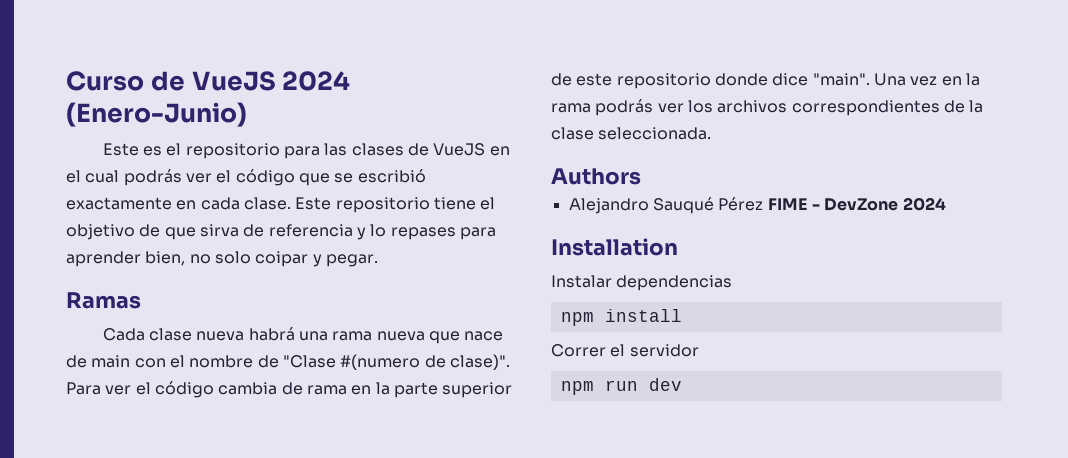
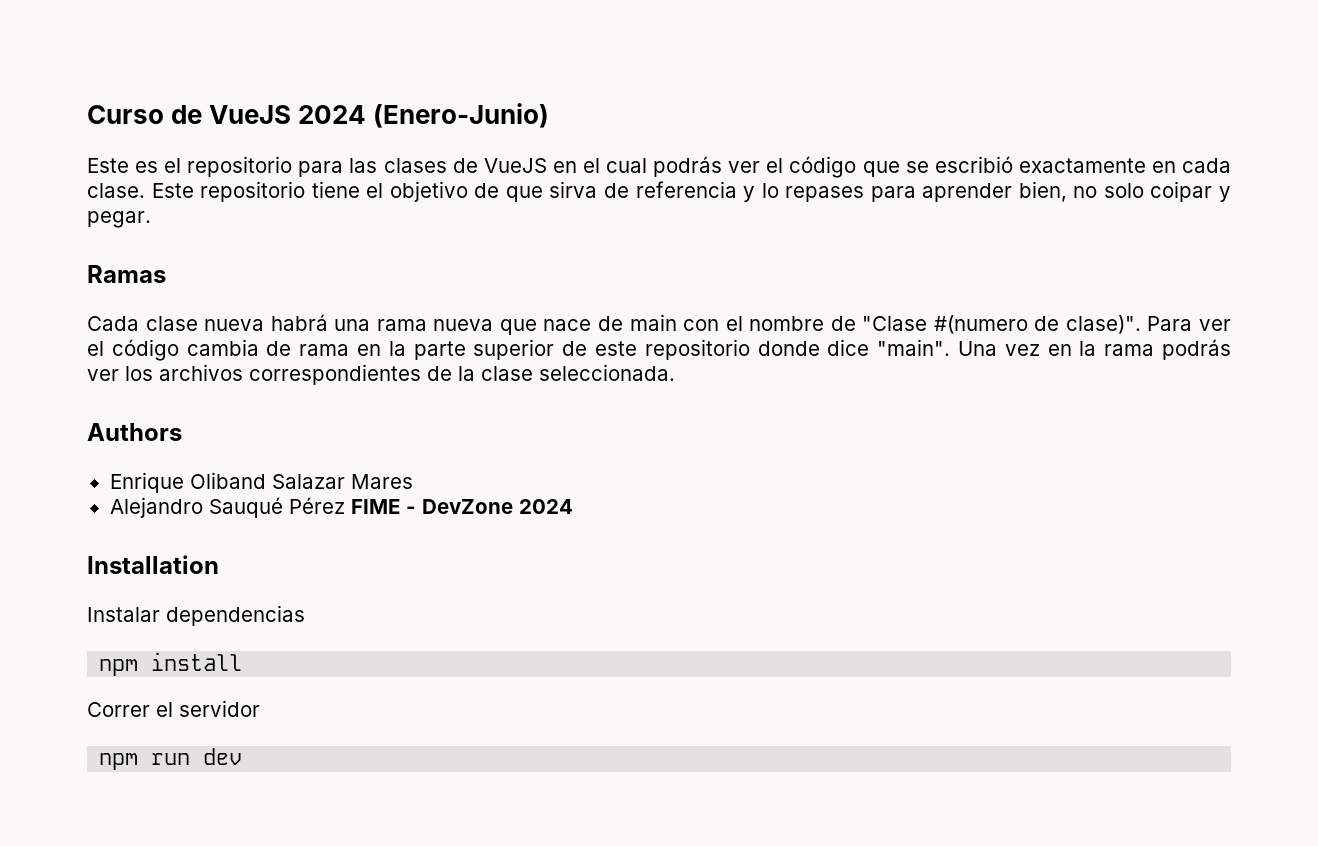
(641, 176) none -> [109,472,413,493] // Enrique Oliband Salazar Mares

